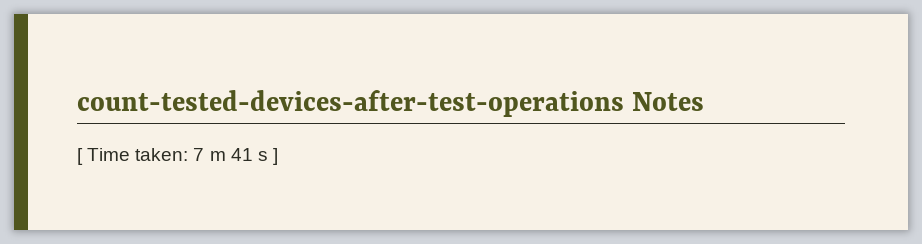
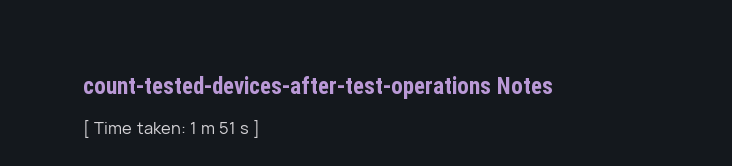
[193,148,253,161] 7 m 41 -> [190,122,236,134] 1 m 51

